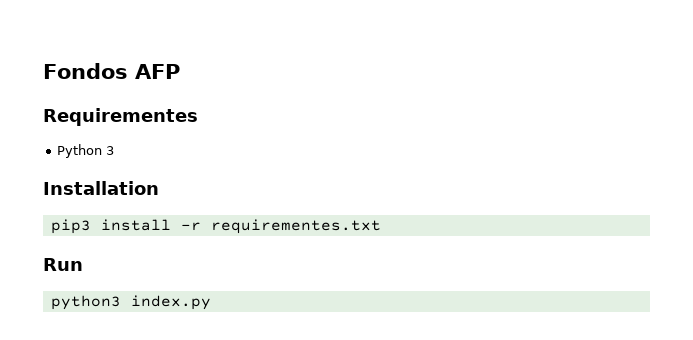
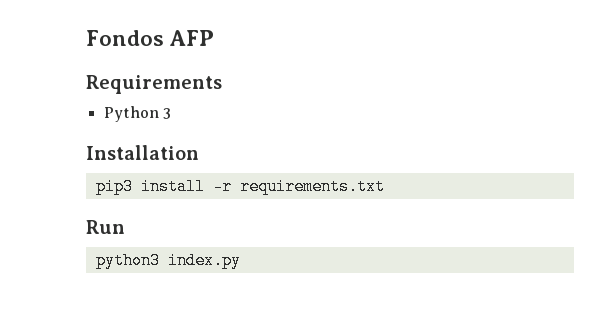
[43,108,198,126] Requirementes -> [86,75,222,94] Requirements
[210,219,381,234] requirementes.txt -> [239,178,385,195] requirements.txt

